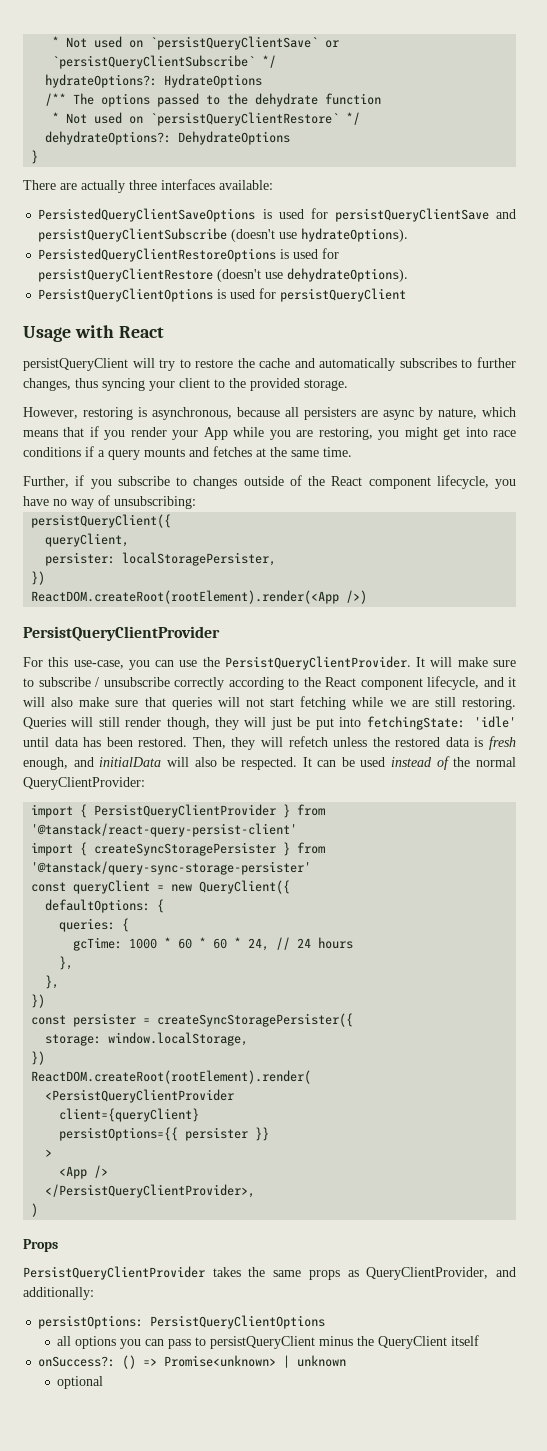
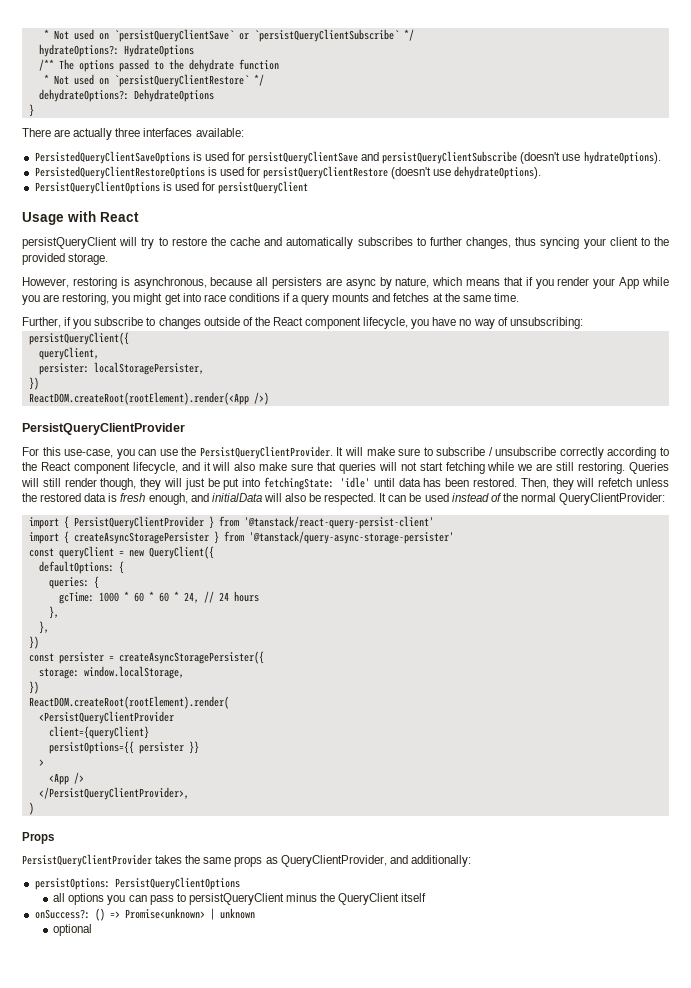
[94,842,326,856] [31,861,312,875] createSyncStoragePersister } from '@tanstack/query-sync-storage-persister' -> [73,531,454,544] createAsyncStoragePersister } from '@tanstack/query-async-storage-persister'
[157,1013,354,1027] createSyncStoragePersister({ -> [118,651,264,664] createAsyncStoragePersister({

